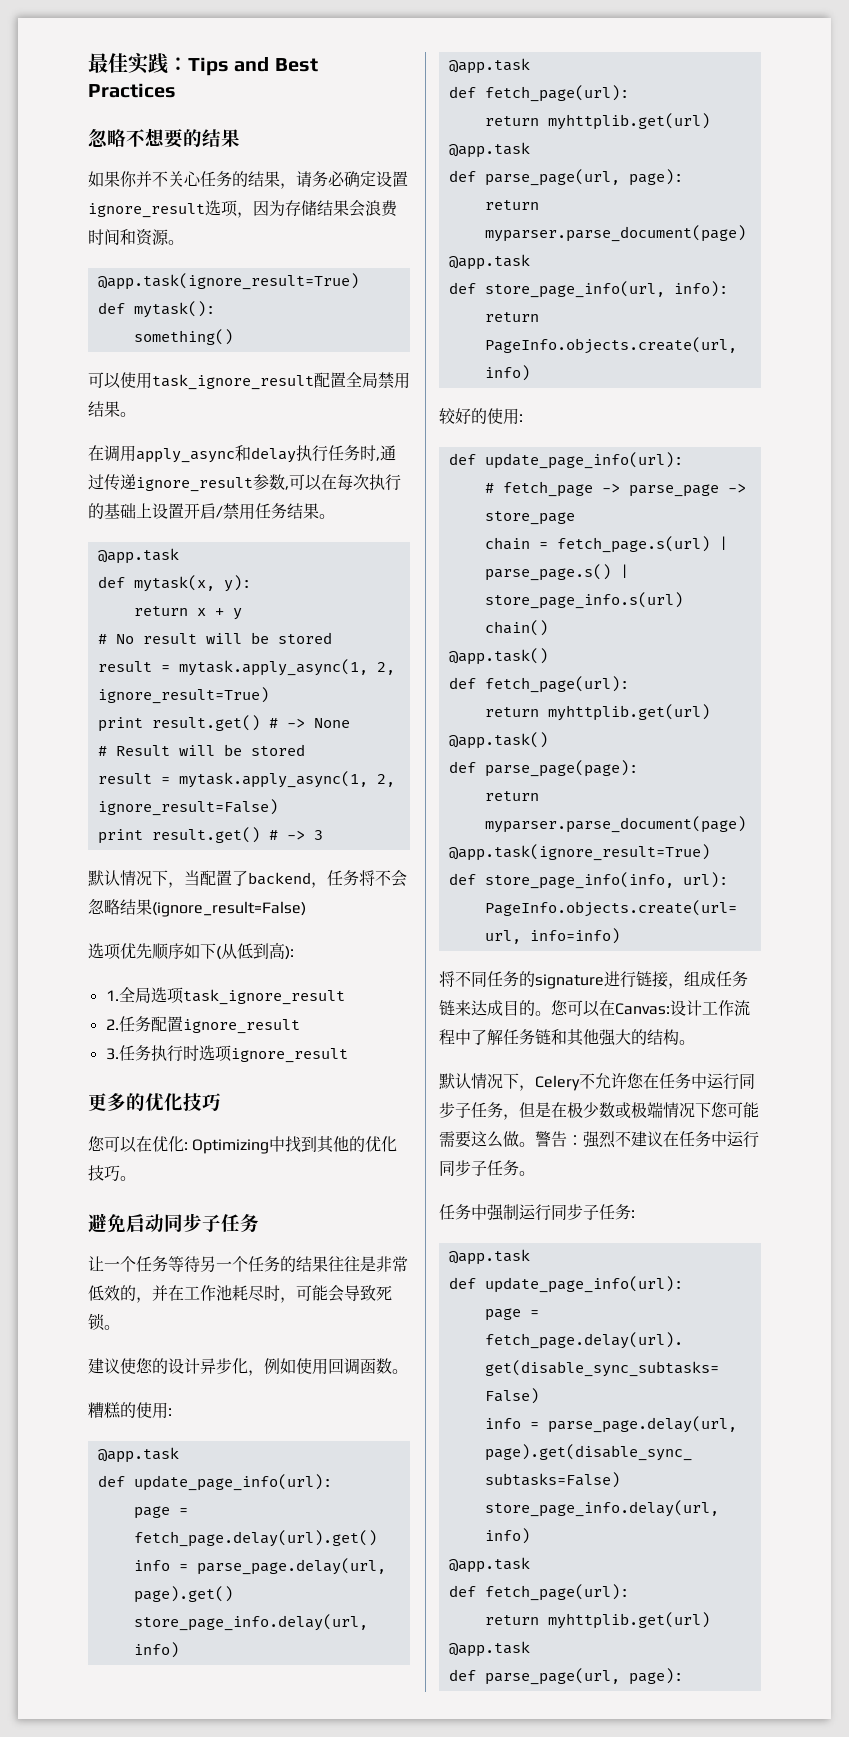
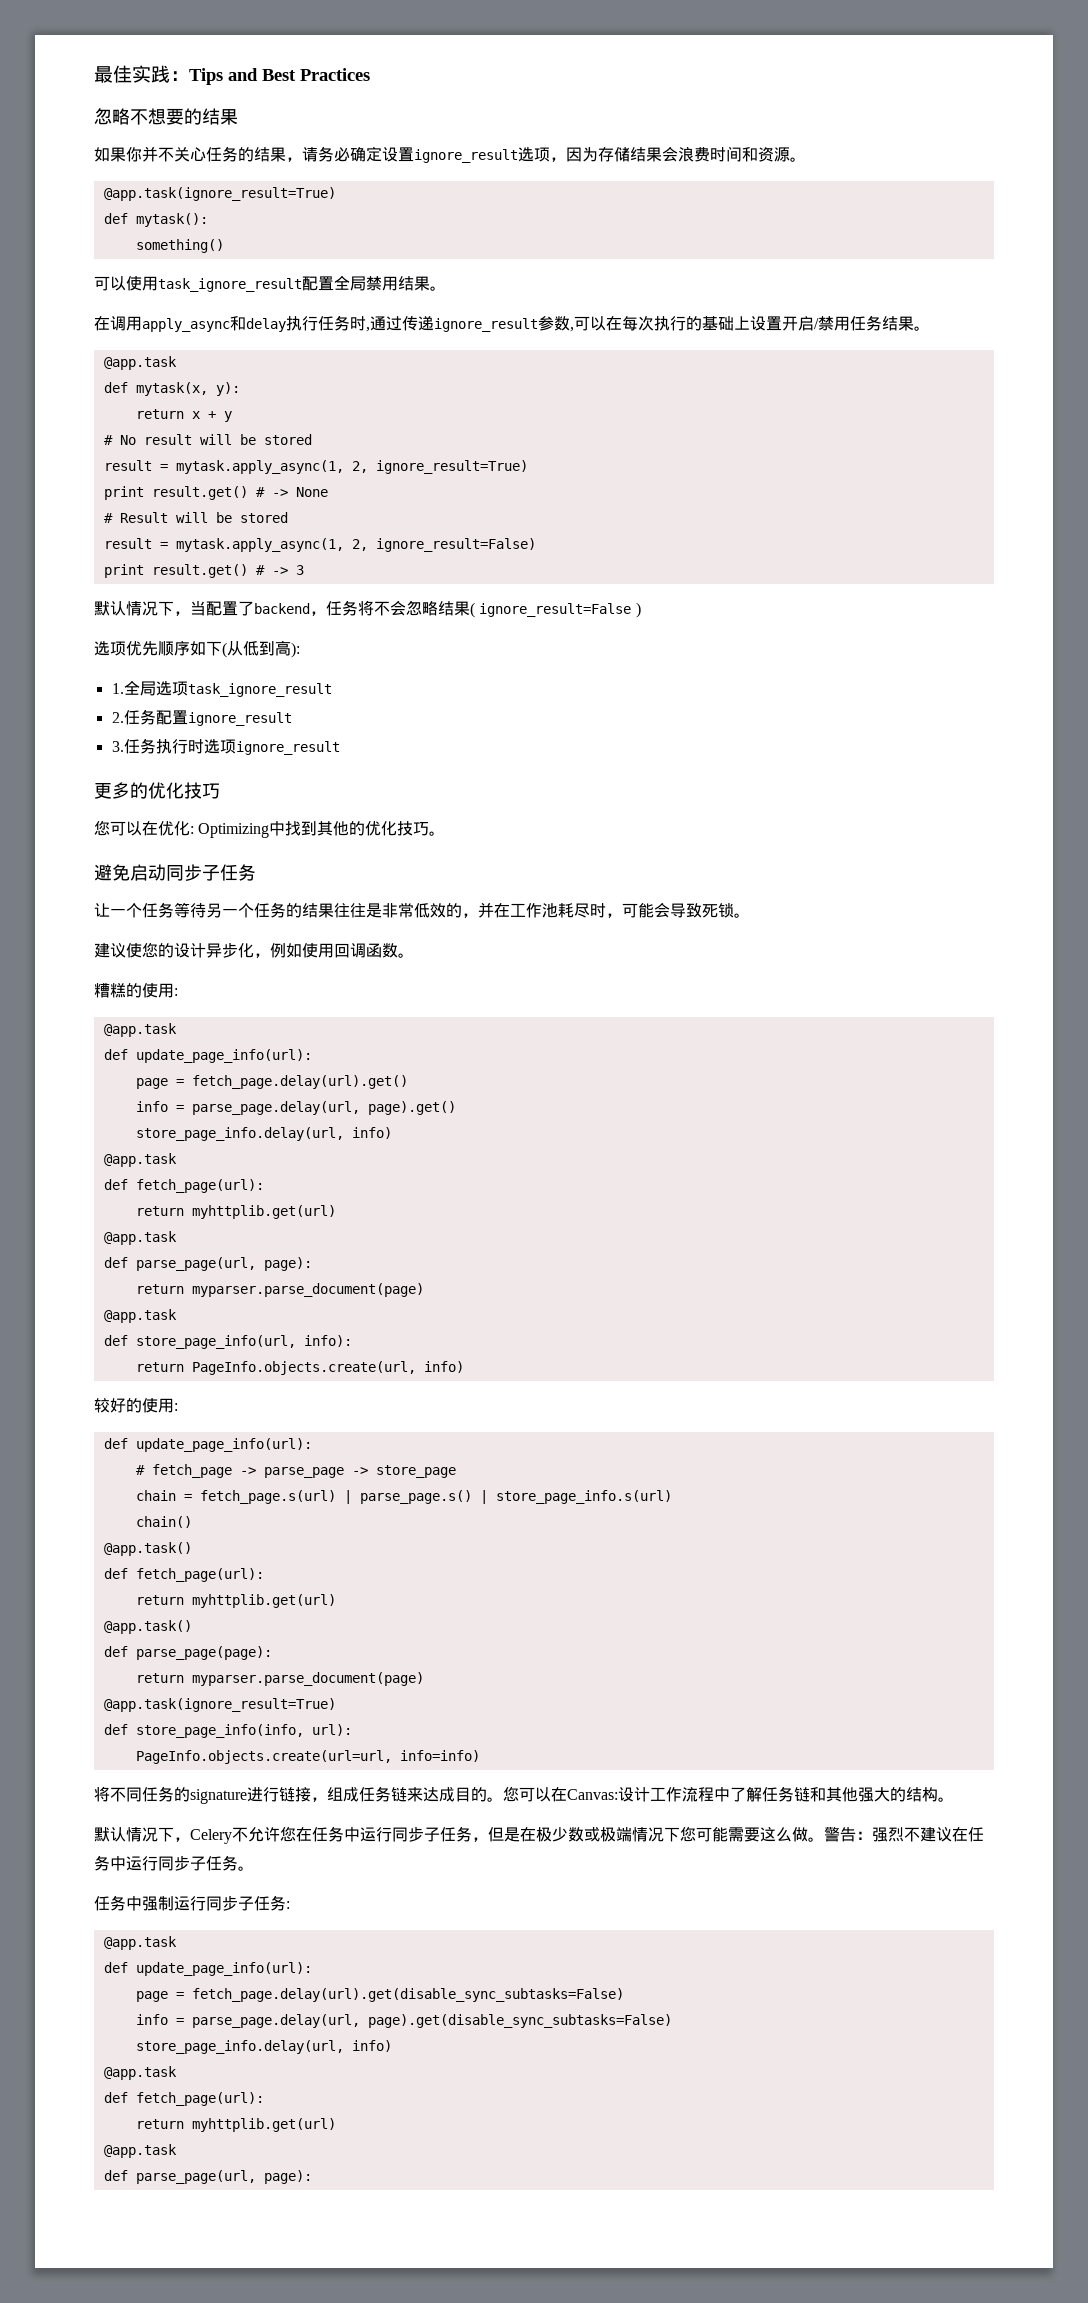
[152,901,306,917] (ignore_result=False) -> [470,602,641,618] ( ignore_result=False )

